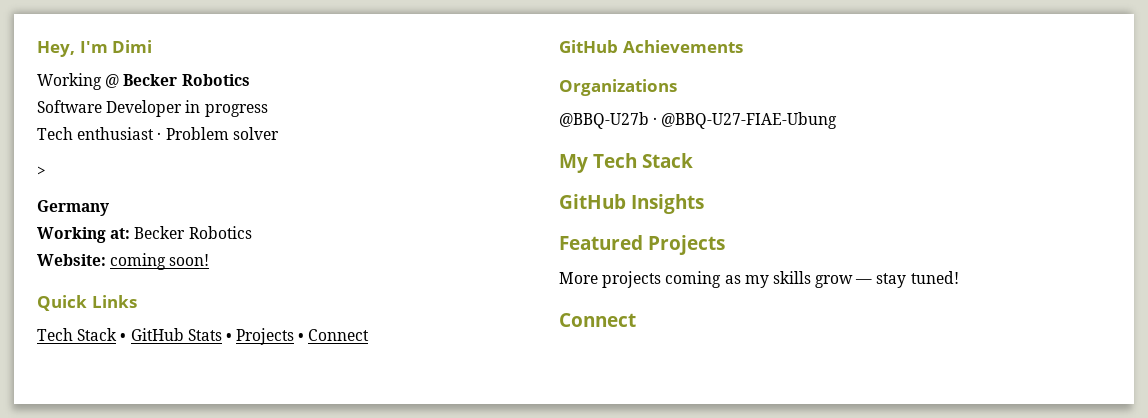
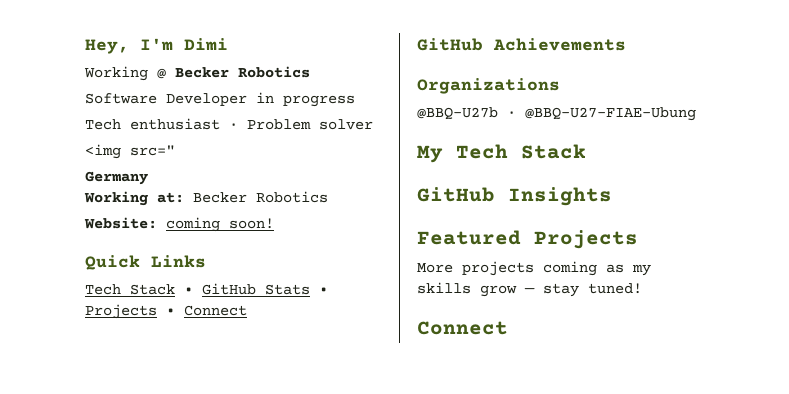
[37,166,46,176] > -> [85,144,175,159] <img src="

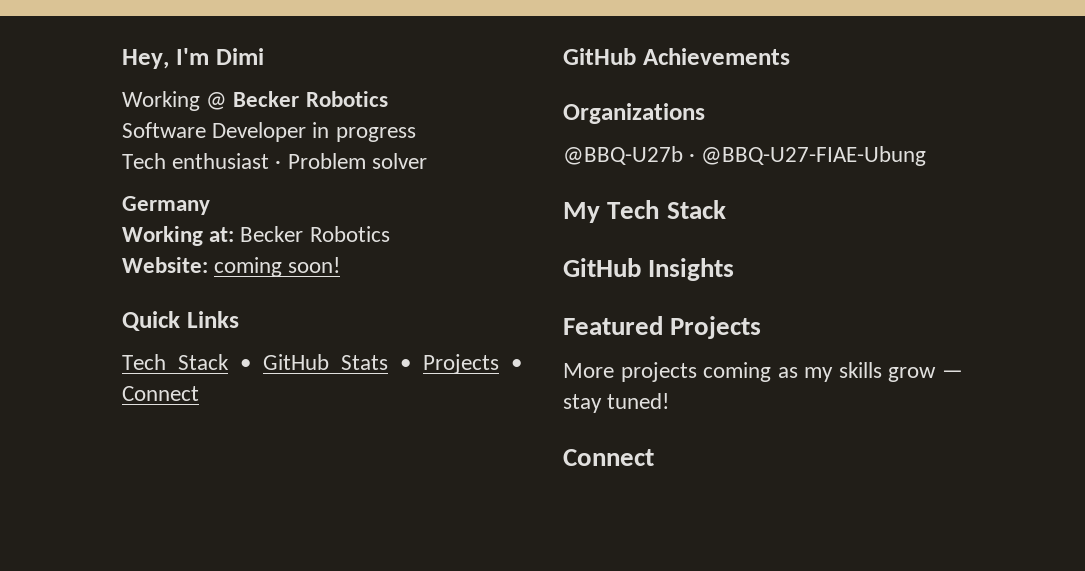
[85,144,175,159] // <img src=" -> (427, 161) none

